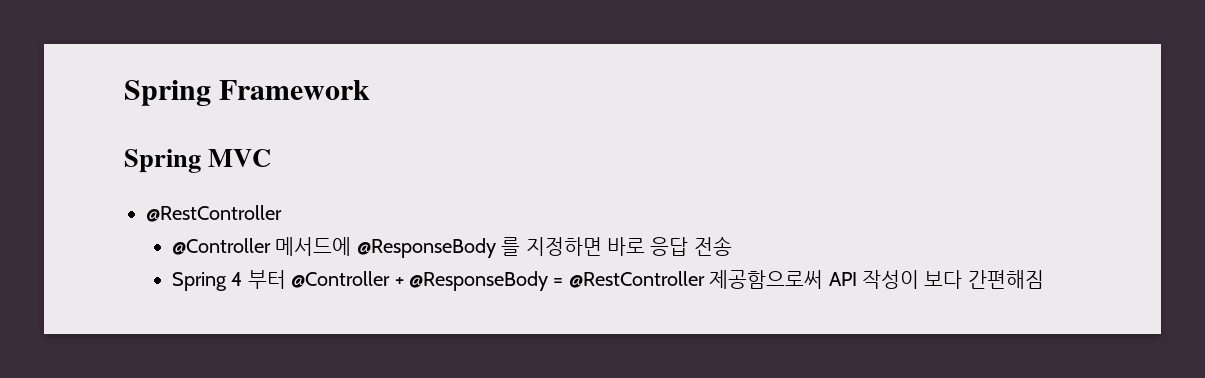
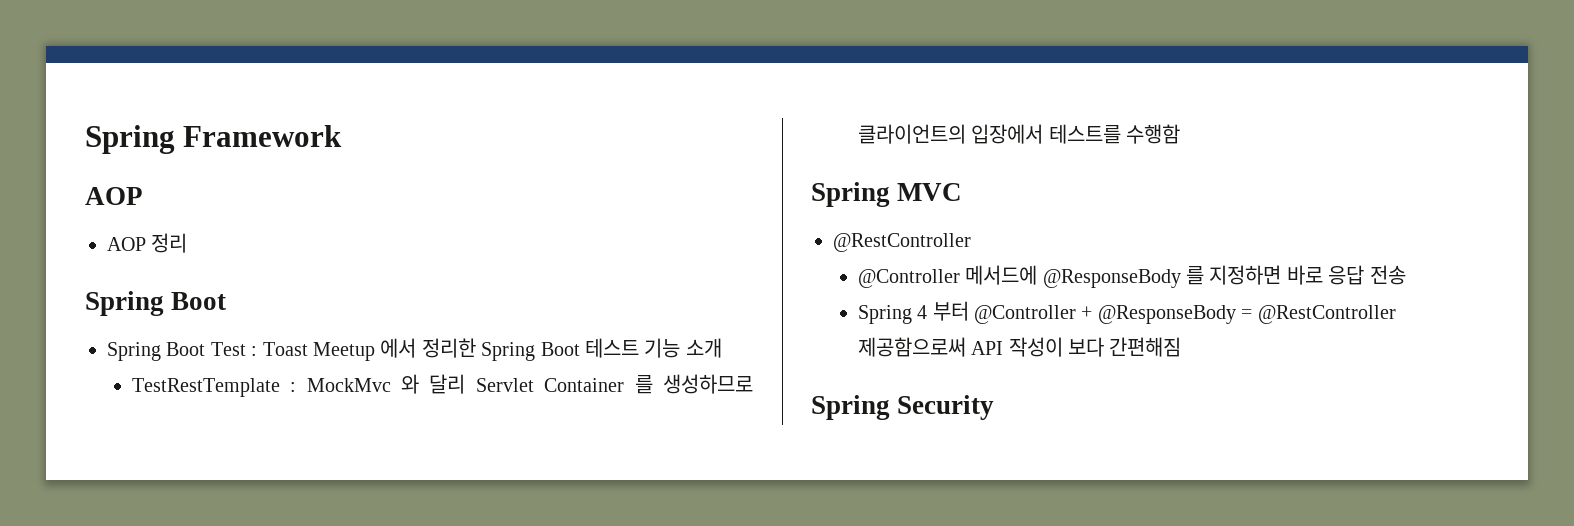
(371, 90) none -> [85,187,143,205] [107,233,188,253] [85,291,227,316] [107,338,722,361] [131,374,753,397] [857,124,1181,144] // AOP // AOP 정리 // Spring Boot // Spring Boot Test : Toast Meetup 에서 정리한 Spring Boot 테스트 기능 소개 // TestRestTemplate : MockMvc 와 달리 Servlet Container 를 생성하므로 클라이언트의 입장에서 테스트를 수행함
(1044, 279) none -> [811,395,995,420] // Spring Security

